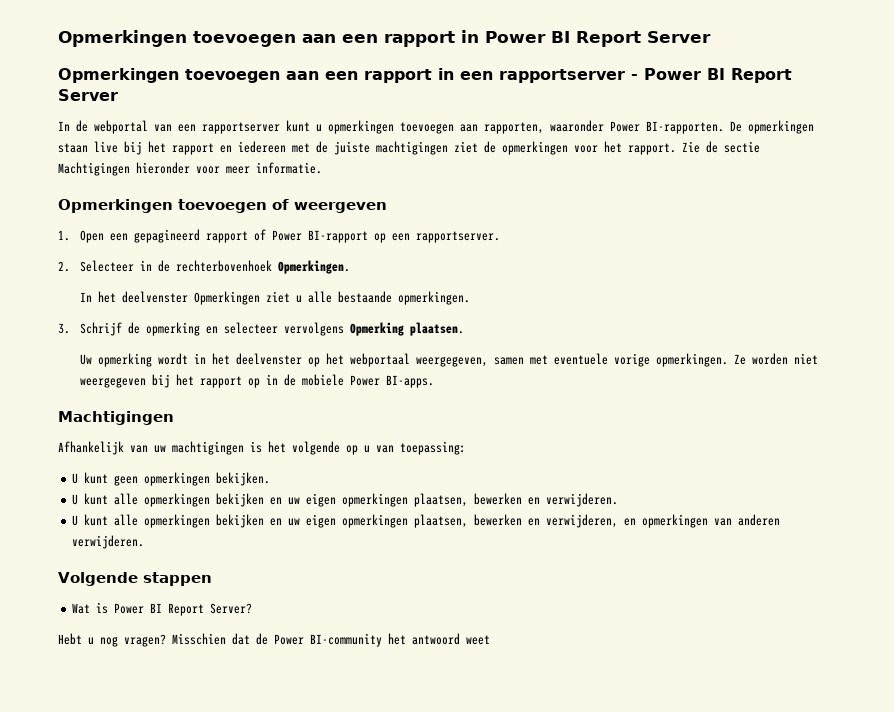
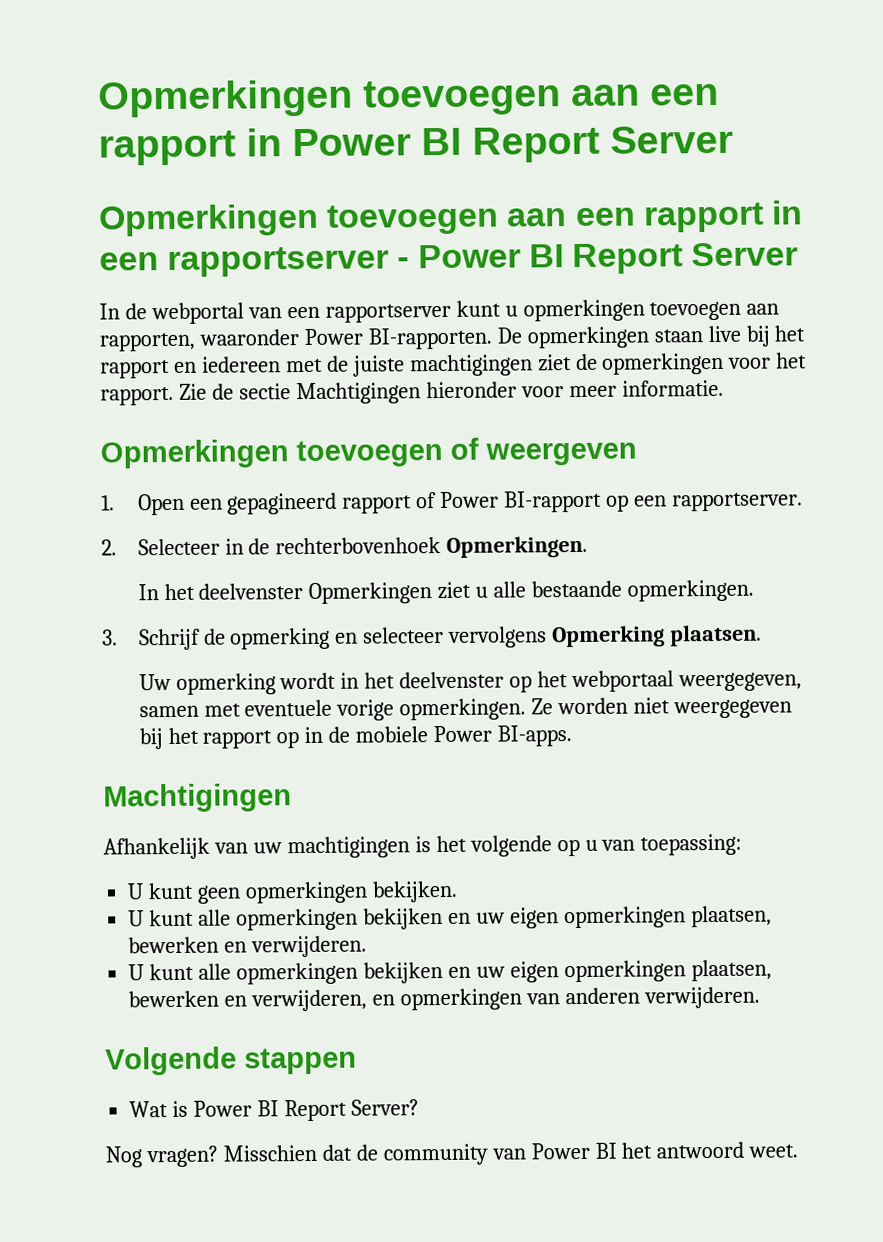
[58,633,118,647] Hebt u nog -> [105,1146,142,1168] Nog
[274,633,382,647] Power BI-community -> [382,1142,617,1166] community van Power BI
[466,635,490,645] weet -> [748,1144,799,1158] weet.

